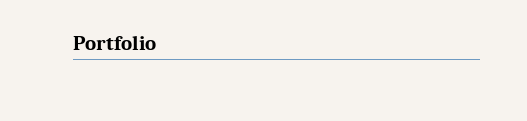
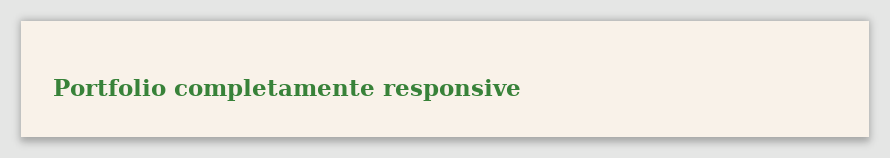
(156, 42) none -> [173,79,521,101] completamente responsive

